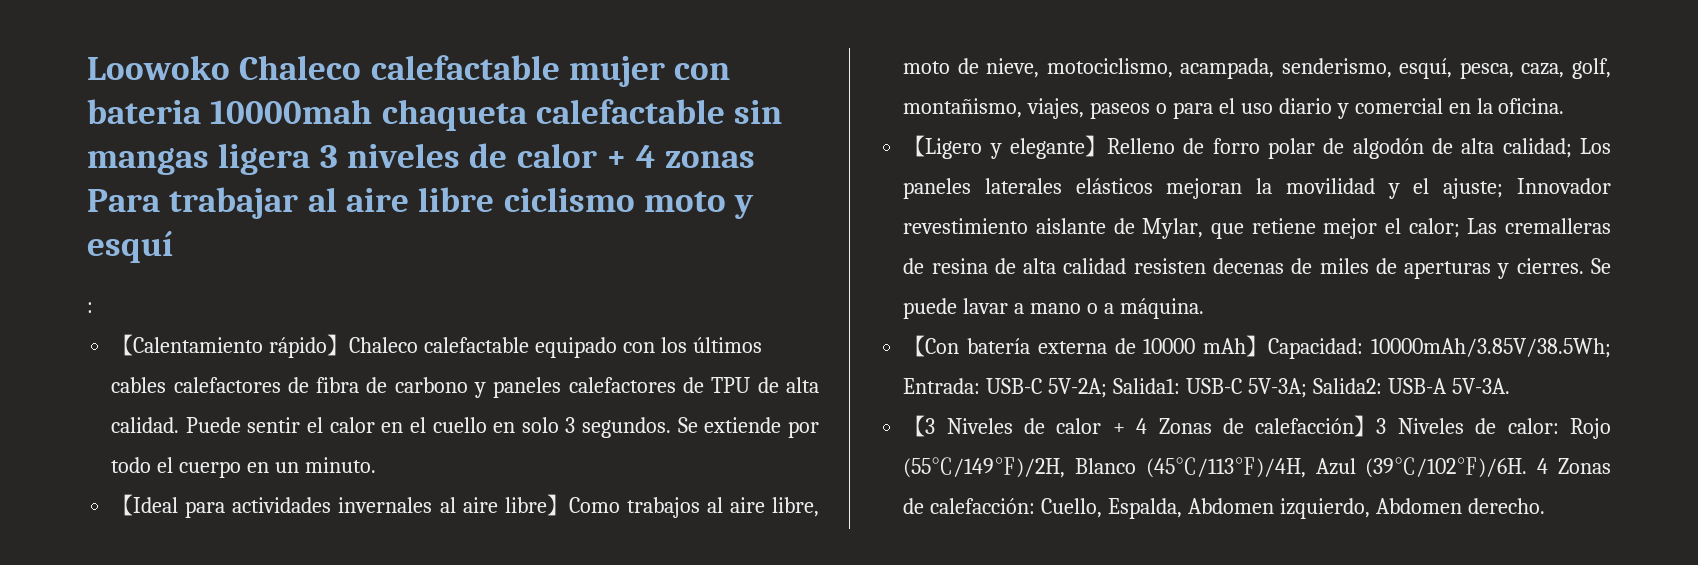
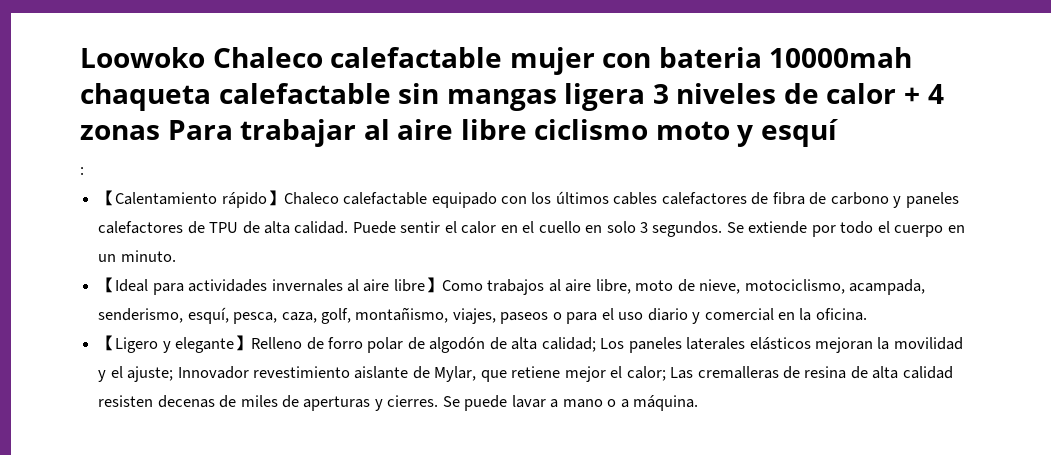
[903,335,1611,359] [903,378,1510,398] [903,415,1611,439] [903,457,1611,478] [903,498,1545,519] // 【Con batería externa de 10000 mAh】Capacidad: 10000mAh/3.85V/38.5Wh; Entrada: USB-C 5V-2A; Salida1: USB-C 5V-3A; Salida2: USB-A 5V-3A. // 【3 Niveles de calor + 4 Zonas de calefacción】3 Niveles de calor: Rojo (55℃/149℉)/2H, Blanco (45℃/113℉)/4H, Azul (39℃/102℉)/6H. 4 Zonas de calefacción: Cuello, Espalda, Abdomen izquierdo, Abdomen derecho. -> (698, 403) none

